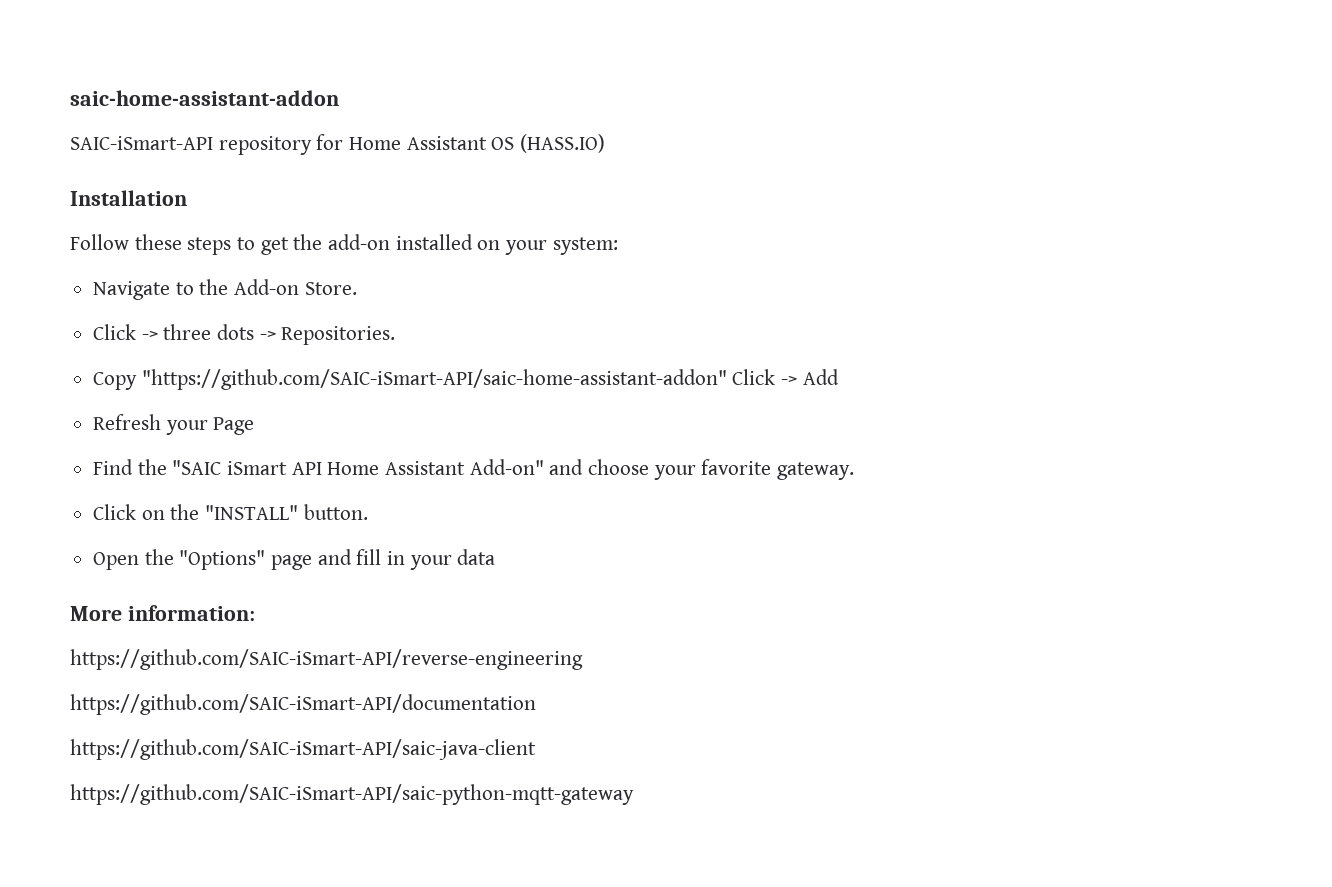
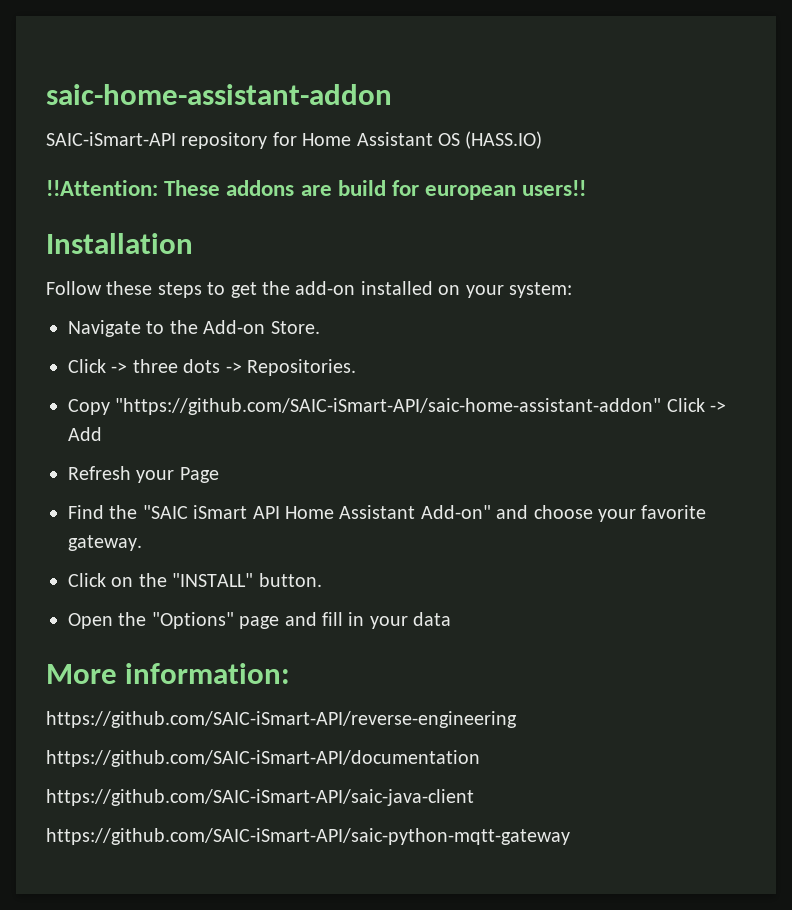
(606, 143) none -> [46,180,587,200] // !!Attention: These addons are build for european users!!

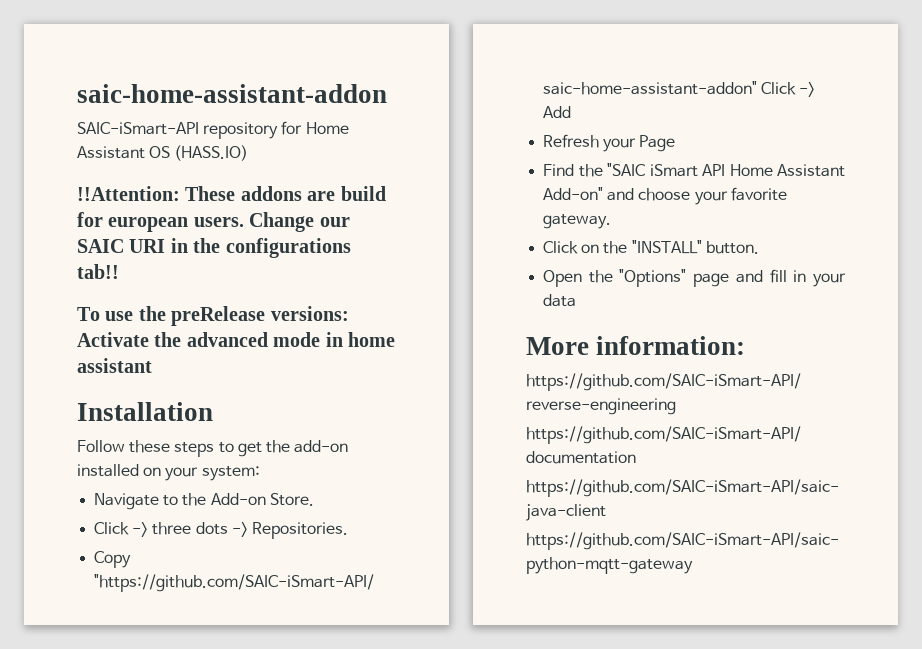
[522,180,587,196] users!! -> [193,212,350,232] [77,238,351,258] [77,264,119,279] [77,306,349,326] [77,332,395,347] [77,358,152,373] users. Change our SAIC URI in the configurations tab!! // To use the preRelease versions: Activate the advanced mode in home assistant

